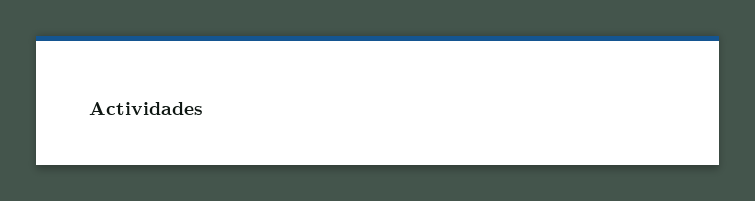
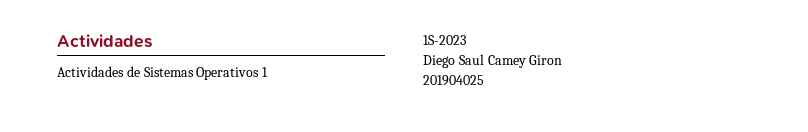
[89,102,203,115] Actividades -> [57,34,152,48] [57,66,269,80] [423,35,466,45] [423,54,563,68] [423,75,484,86] Actividades // Actividades de Sistemas Operativos 1 // 1S-2023 // Diego Saul Camey Giron // 201904025

